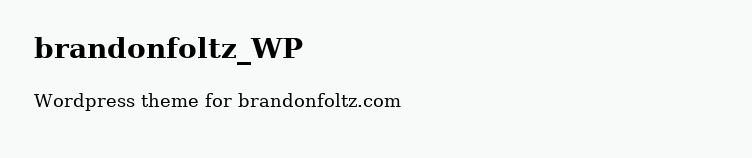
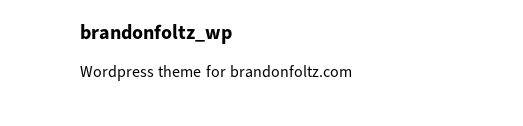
[34,37,303,65] brandonfoltz_WP -> [80,24,232,44] brandonfoltz_wp

